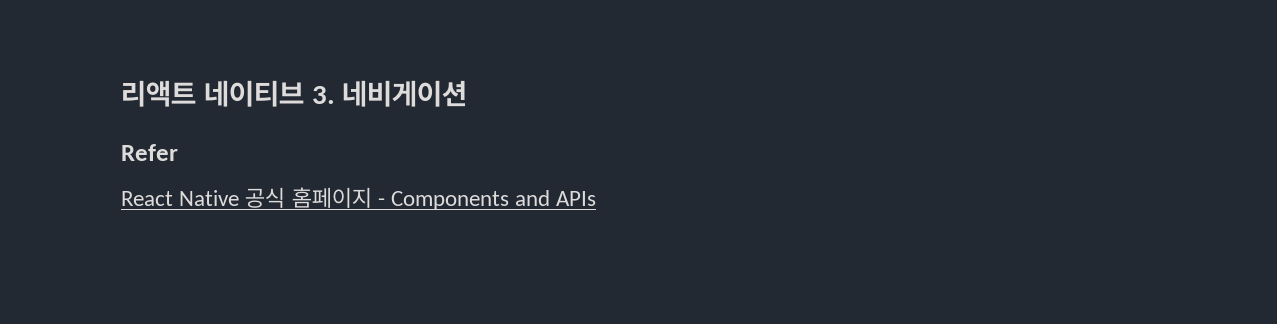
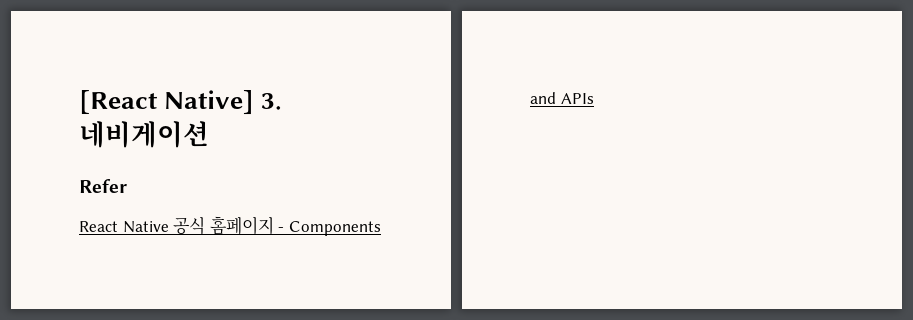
[121,80,304,107] 리액트 네이티브 -> [79,90,255,115] [React Native]

